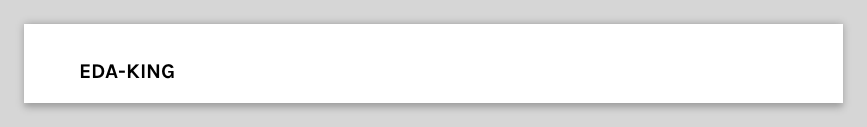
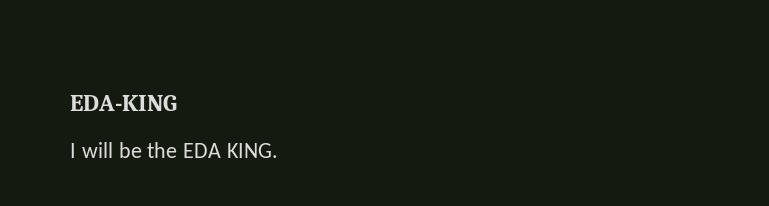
(175, 71) none -> [70,142,279,158] // I will be the EDA KING.

